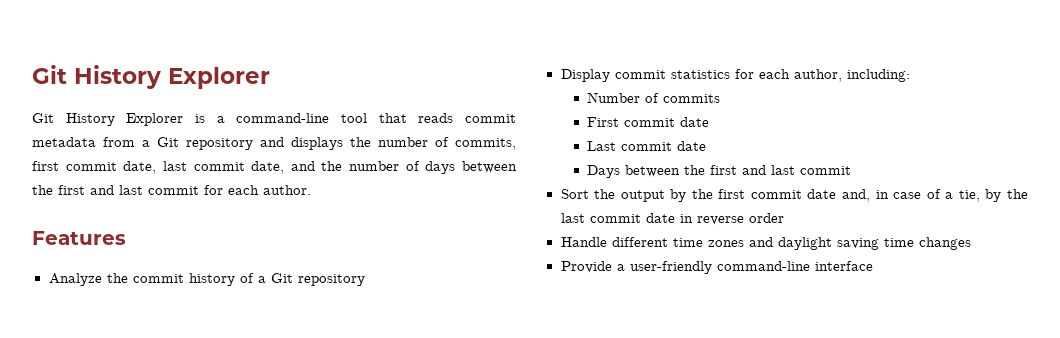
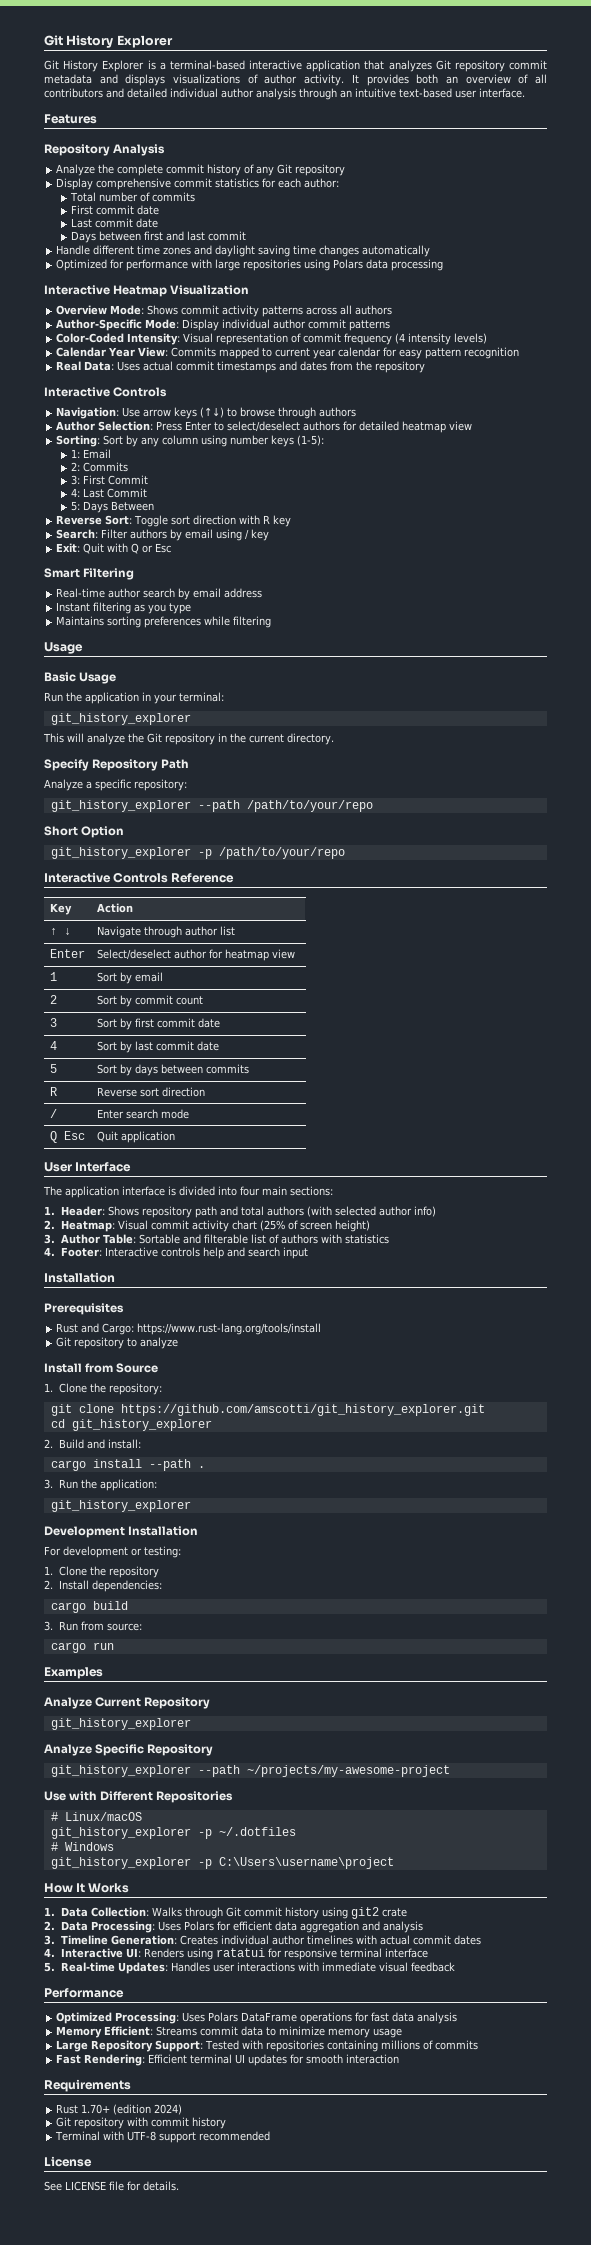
[236,113,516,123] [32,137,516,150] [32,161,517,174] [32,185,311,195] command-line tool that reads commit metadata from a Git repository and displays the number of commits, first commit date, last commit date, and the number of days between the first and last commit for each author. -> [169,60,548,72] [44,74,548,86] [44,88,525,100] terminal-based interactive application that analyzes Git repository commit metadata and displays visualizations of author activity. It provides both an overview of all contributors and detailed individual author analysis through an intuitive text-based user interface.
(126, 238) none -> [44,144,166,156] // Repository Analysis
(128, 278) none -> [117,164,164,176] complete
[257,276,266,283] a -> [256,166,275,176] any
(610, 75) none -> [96,178,172,190] comprehensive
[793,69,910,82] [587,92,641,103] author, including: // Number -> [304,178,340,188] [70,192,139,202] author: // Total number
[684,165,852,175] [560,189,1028,202] [560,213,784,225] the first and last commit // Sort the output by the first commit date and, in case of a tie, by the last commit date in reverse order -> [144,231,247,241] first and last commit
[560,261,873,274] // Provide a user-friendly command-line interface -> [362,245,431,257] [56,259,444,271] [44,285,250,297] [56,305,393,317] [56,319,391,331] [56,333,488,345] [56,347,520,359] [56,361,426,373] [44,387,168,397] [56,407,357,419] [56,421,473,433] [56,435,325,447] [71,449,112,459] [71,462,129,472] [71,475,149,485] [71,488,148,498] [71,501,155,513] [56,515,292,527] [56,529,270,541] [56,543,172,554] [44,568,135,580] [56,588,263,600] [56,602,192,614] [56,616,272,628] [44,642,83,654] [44,672,117,684] [44,692,224,704] [50,713,191,725] [43,733,334,745] [44,759,190,771] [44,779,187,791] [50,800,373,812] [44,826,125,838] [50,847,345,859] [44,872,235,883] [49,903,72,915] [96,903,133,913] [49,928,71,935] [96,926,235,938] [49,949,85,958] [96,949,295,961] [49,972,57,981] [96,972,163,984] [49,995,57,1004] [96,995,203,1007] [49,1018,57,1027] [96,1018,220,1030] [49,1041,57,1050] [96,1041,219,1053] [49,1064,57,1073] [96,1064,249,1076] [49,1087,57,1096] [96,1087,205,1097] [49,1109,57,1118] [96,1109,189,1119] [49,1131,85,1143] [96,1131,175,1143] [44,1162,132,1172] [43,1186,333,1198] [44,1206,436,1218] [44,1220,370,1232] [44,1234,390,1244] [44,1247,308,1259] [44,1272,115,1283] [44,1303,124,1315] [56,1323,322,1335] [56,1337,179,1349] [44,1363,159,1373] [44,1383,163,1395] [50,1404,485,1416] [50,1419,212,1431] [44,1439,142,1449] [50,1459,205,1471] [44,1479,158,1491] [50,1500,191,1512] [44,1526,199,1538] [44,1546,181,1558] [44,1566,160,1578] [44,1580,163,1592] [50,1601,128,1613] [44,1621,143,1631] [50,1642,114,1653] [44,1667,103,1679] [44,1697,211,1709] [50,1718,191,1730] [44,1744,214,1756] [50,1765,450,1777] [44,1791,234,1803] [50,1812,142,1821] [50,1827,296,1839] [50,1842,114,1851] [50,1857,394,1869] [44,1883,130,1893] [44,1907,407,1919] [44,1921,423,1933] [44,1935,481,1945] [44,1948,428,1960] [44,1962,455,1974] [44,1988,124,1998] [56,2012,458,2024] [56,2026,403,2038] [56,2040,479,2052] [56,2054,400,2066] [44,2079,131,2092] [56,2104,183,2115] [56,2117,227,2129] [55,2131,271,2143] [44,2156,92,2167] [44,2181,179,2191] automatically // Optimized for performance with large repositories using Polars data processing // Interactive Heatmap Visualization // Overview Mode: Shows commit activity patterns across all authors // Author-Specific Mode: Display individual author commit patterns // Color-Coded Intensity: Visual representation of commit frequency (4 intensity levels) // Calendar Year View: Commits mapped to current year calendar for easy pattern recognition // Real Data: Uses actual commit timestamps and dates from the repository // Interactive Controls // Navigation: Use arrow keys (↑↓) to browse through authors // Author Selection: Press Enter to select/deselect authors for detailed heatmap view // Sorting: Sort by any column using number keys (1-5): // 1: Email // 2: Commits // 3: First Commit // 4: Last Commit // 5: Days Between // Reverse Sort: Toggle sort direction with R key // Search: Filter authors by email using / key // Exit: Quit with Q or Esc // Smart Filtering // Real-time author search by email address // Instant filtering as you type // Maintains sorting preferences while filtering // Usage // Basic Usage // Run the application in your terminal: // git_history_explorer // This will analyze the Git repository in the current directory. // Specify Repository Path // Analyze a specific repository: // git_history_explorer --path /path/to/your/repo // Short Option // git_history_explorer -p /path/to/your/repo // Interactive Controls Reference // Key | Action // ↑ ↓ | Navigate through author list // Enter | Select/deselect author for heatmap view // 1 | Sort by email // 2 | Sort by commit count // 3 | Sort by first commit date // 4 | Sort by last commit date // 5 | Sort by days between commits // R | Reverse sort direction // / | Enter search mode // Q Esc | Quit application // User Interface // The application interface is divided into four main sections: // 1. Header: Shows repository path and total authors (with selected author info) // 2. Heatmap: Visual commit activity chart (25% of screen height) // 3. Author Table: Sortable and filterable list of authors with statistics // 4. Footer: Interactive controls help and search input // Installation // Prerequisites // Rust and Cargo: https://www.rust-lang.org/tools/install // Git repository to analyze // Install from Source // 1. Clone the repository: // git clone https://github.com/amscotti/git_history_explorer.git // cd git_history_explorer // 2. Build and install: // cargo install --path . // 3. Run the application: // git_history_explorer // Development Installation // For development or testing: // 1. Clone the repository // 2. Install dependencies: // cargo build // 3. Run from source: // cargo run // Examples // Analyze Current Repository // git_history_explorer // Analyze Specific Repository // git_history_explorer --path ~/projects/my-awesome-project // Use with Different Repositories // # Linux/macOS // git_history_explorer -p ~/.dotfiles // # Windows // git_history_explorer -p C:\Users\username\project // How It Works // 1. Data Collection: Walks through Git commit history using git2 crate // 2. Data Processing: Uses Polars for efficient data aggregation and analysis // 3. Timeline Generation: Creates individual author timelines with actual commit dates // 4. Interactive UI: Renders using ratatui for responsive terminal interface // 5. Real-time Updates: Handles user interactions with immediate visual feedback // Performance // Optimized Processing: Uses Polars DataFrame operations for fast data analysis // Memory Efficient: Streams commit data to minimize memory usage // Large Repository Support: Tested with repositories containing millions of commits // Fast Rendering: Efficient terminal UI updates for smooth interaction // Requirements // Rust 1.70+ (edition 2024) // Git repository with commit history // Terminal with UTF-8 support recommended // License // See LICENSE file for details.

